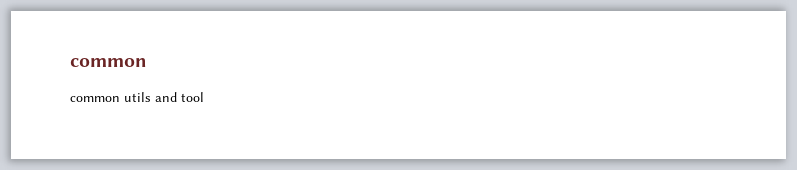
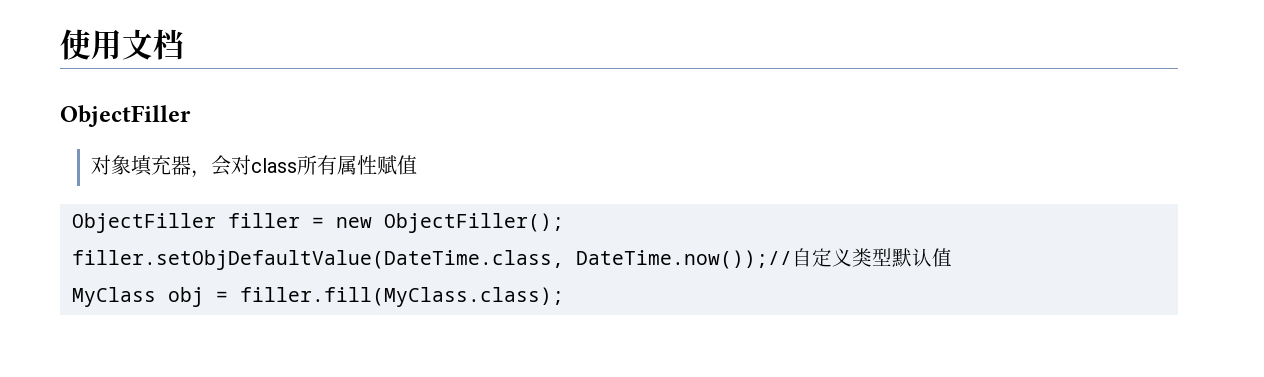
[70,58,147,67] [70,92,204,102] common // common utils and tool -> [60,29,184,60] [60,105,191,127] [90,155,417,178] [72,213,564,233] [72,248,952,270] [72,287,564,307] 使用文档 // ObjectFiller // 对象填充器，会对class所有属性赋值 // ObjectFiller filler = new ObjectFiller(); // filler.setObjDefaultValue(DateTime.class, DateTime.now());//自定义类型默认值 // MyClass obj = filler.fill(MyClass.class);

